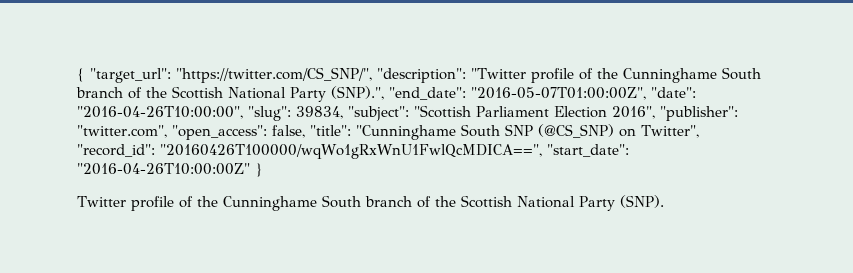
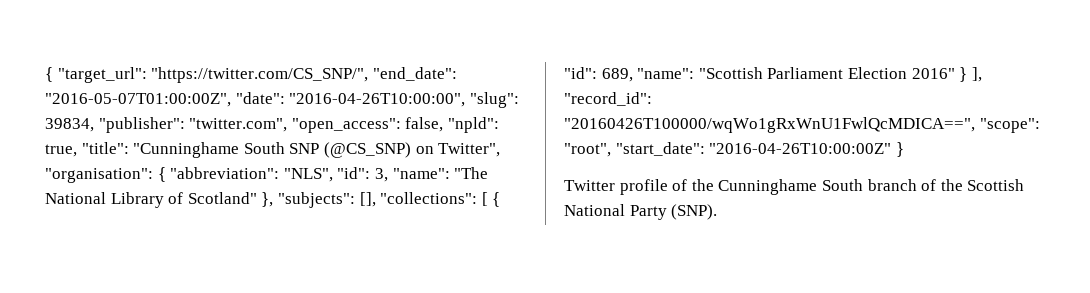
[376,67,761,83] [76,86,384,102] "description": "Twitter profile of the Cunninghame South branch of the Scottish National Party (SNP).", -> (369, 75) none
[348,105,655,121] "subject": "Scottish Parliament Election 2016", -> (94, 125) none
(305, 131) none -> [447,117,499,133] [45,144,77,157] "npld": true,
[77,144,542,159] "record_id": "20160426T100000/wqWo1gRxWnU1FwlQcMDICA==", -> [45,167,489,183] [45,192,501,208] [564,67,982,82] [564,92,652,106] [564,117,1040,133] [564,143,611,157] "organisation": { "abbreviation": "NLS", "id": 3, "name": "The National Library of Scotland" }, "subjects": [], "collections": [ { "id": 689, "name": "Scottish Parliament Election 2016" } ], "record_id": "20160426T100000/wqWo1gRxWnU1FwlQcMDICA==", "scope": "root",

